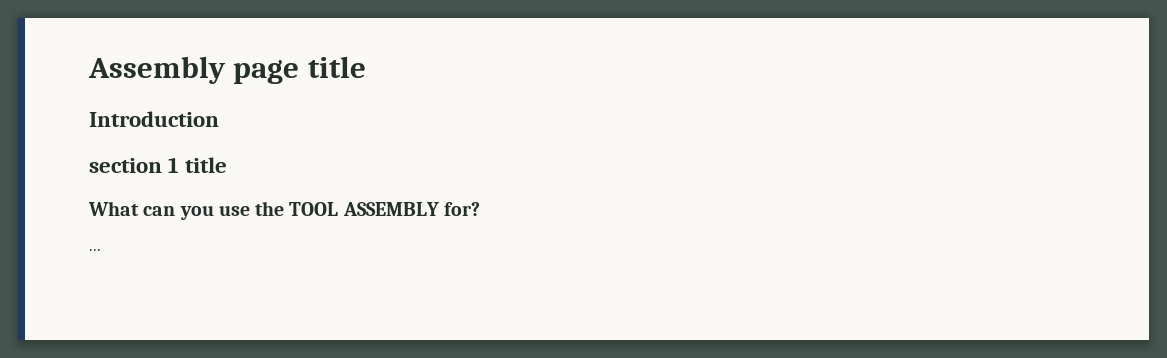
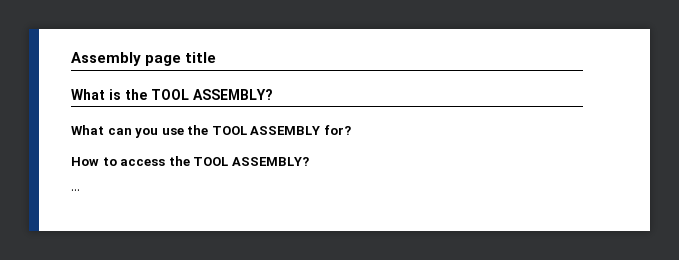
[89,111,219,127] [89,157,228,173] Introduction // section 1 title -> [71,89,273,100] What is the TOOL ASSEMBLY?
(480, 209) none -> [71,156,309,166] // How to access the TOOL ASSEMBLY?

